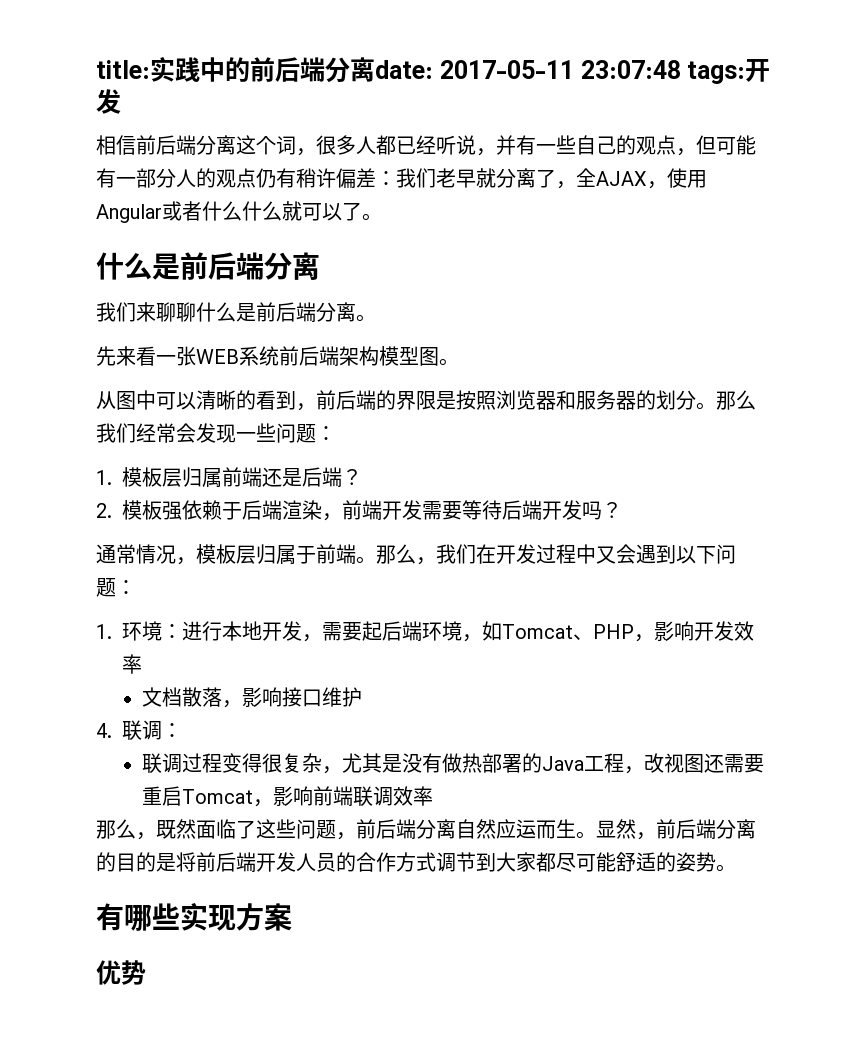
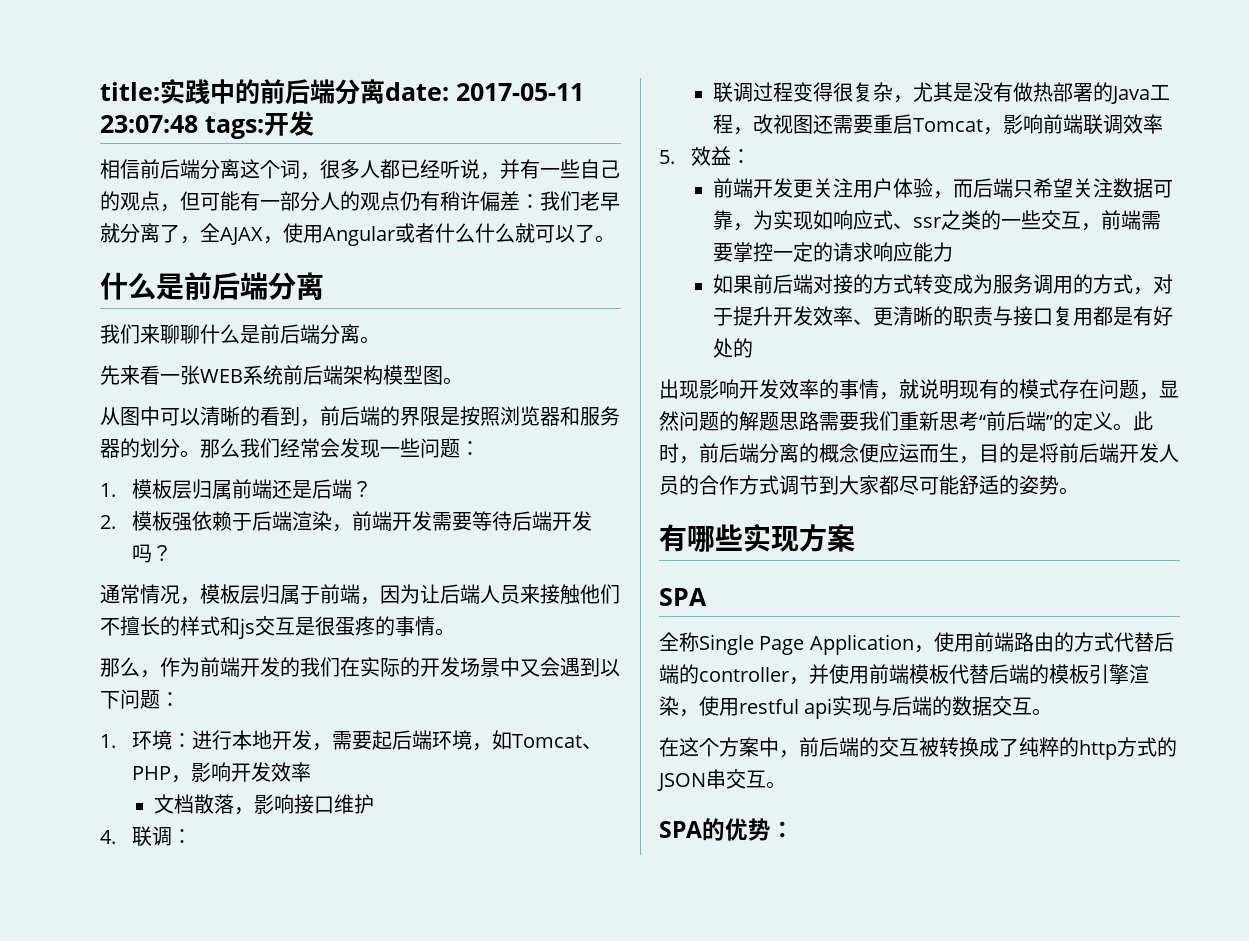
[356,544,576,565] 。那么，我们在开发过程 -> [360,584,620,605] [100,616,455,639] [100,657,500,678] ，因为让后端人员来接触他们不擅长的样式和js交互是很蛋疼的事情。 // 那么，作为前端开发的我们在实际的开发场景
[96,819,756,840] [96,852,116,872] 那么，既然面临了这些问题，前后端分离自然应运而生。显然，前后端分离的 -> [659,146,751,166] [712,178,1173,199] [712,210,1161,231] [712,242,953,262] [712,274,1173,295] [712,306,1173,326] [712,338,753,358] [659,379,1179,400] [659,411,1153,431] [659,443,979,464] 5.效益： // 前端开发更关注用户体验，而后端只希望关注数据可靠，为实现如响应式、ssr之类的一些交互，前端需要掌控一定的请求响应能力 // 如果前后端对接的方式转变成为服务调用的方式，对于提升开发效率、更清晰的职责与接口复用都是有好处的 // 出现影响开发效率的事情，就说明现有的模式存在问题，显然问题的解题思路需要我们重新思考“前后端”的定义。此时，前后端分离的概念便应运而生，
[96,960,146,985] 优势 -> [659,588,707,606] [659,632,1174,655] [659,664,1149,685] [659,696,1053,719] [659,737,1177,760] [657,769,786,791] [659,818,794,841] SPA // 全称Single Page Application，使用前端路由的方式代替后端的controller，并使用前端模板代替后端的模板引擎渲染，使用restful api实现与后端的数据交互。 // 在这个方案中，前后端的交互被转换成了纯粹的http方式的JSON串交互。 // SPA的优势：

